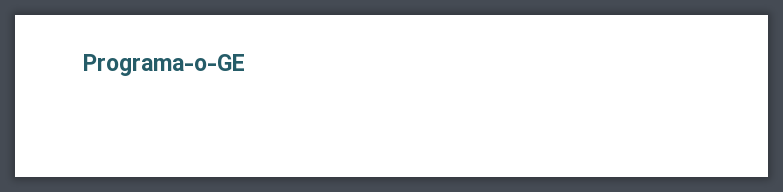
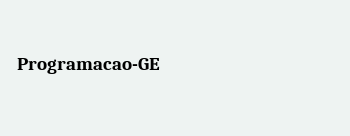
[83,54,245,76] Programa-o-GE -> [17,58,160,74] Programacao-GE

